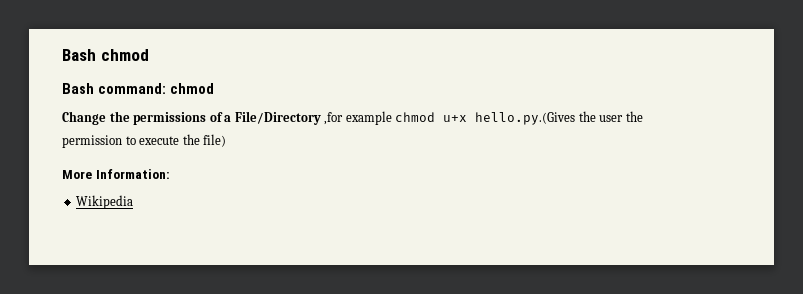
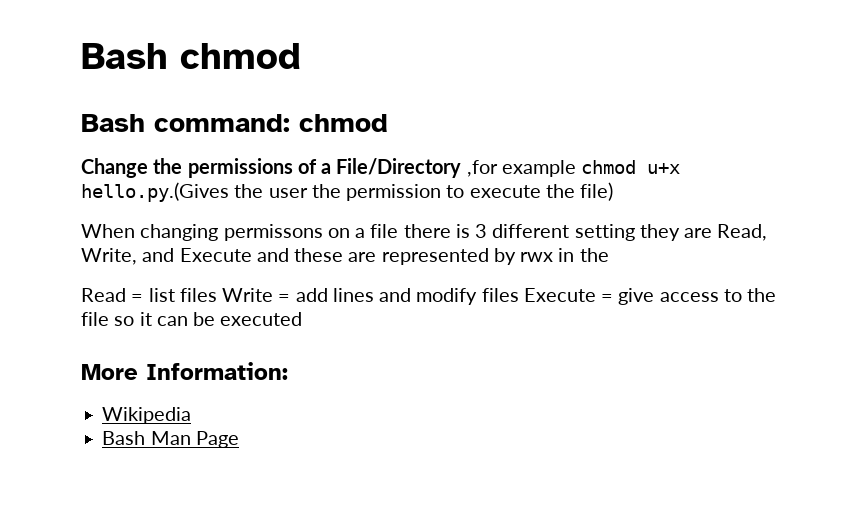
(227, 140) none -> [81,224,768,241] [81,248,609,265] [81,288,777,305] [81,312,303,326] // When changing permissons on a file there is 3 different setting they are Read, Write, and Execute and these are represented by rwx in the // Read = list files Write = add lines and modify files Execute = give access to the file so it can be executed
(134, 202) none -> [102,431,239,448] // Bash Man Page

